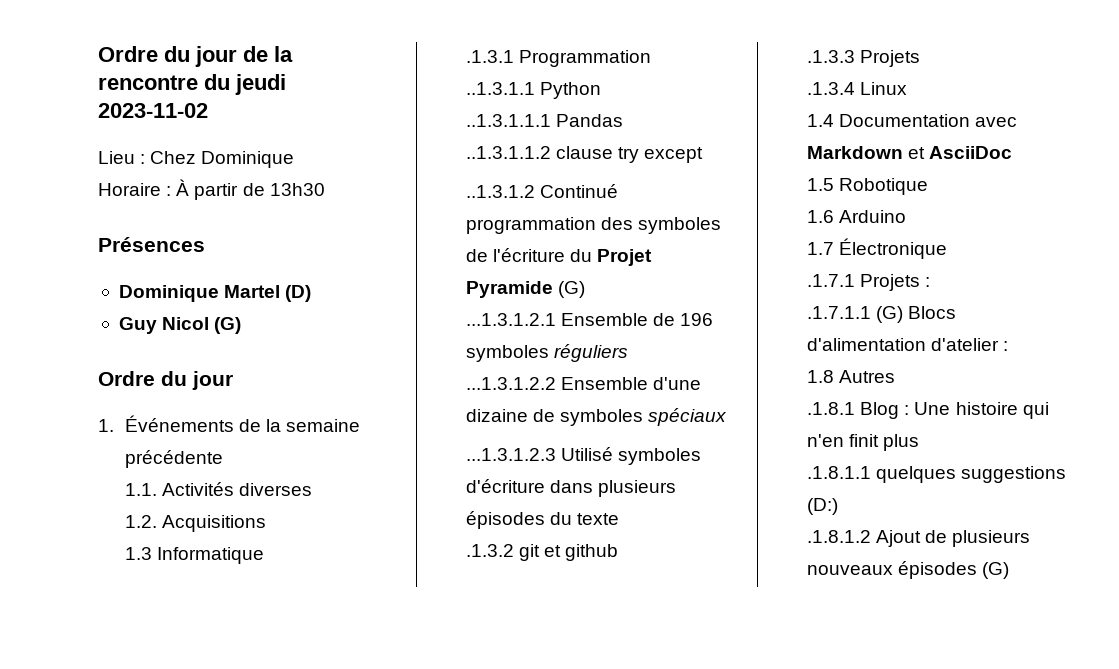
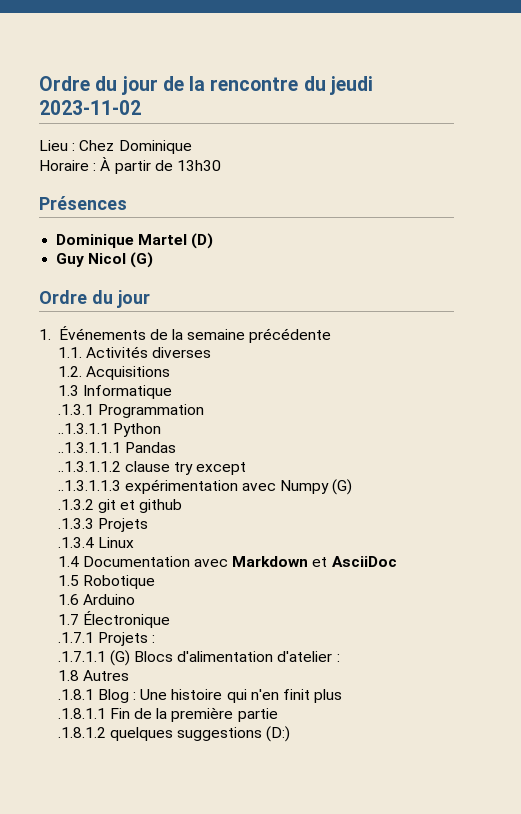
[465,184,619,198] [465,217,722,234] [465,248,653,266] [465,281,586,298] [465,313,714,326] [465,344,629,362] [465,377,702,390] [465,408,728,426] [465,447,702,465] [465,479,677,497] [465,511,620,529] ..1.3.1.2 Continué programmation des symboles de l'écriture du Projet Pyramide (G) // ...1.3.1.2.1 Ensemble de 196 symboles réguliers // ...1.3.1.2.2 Ensemble d'une dizaine de symboles spéciaux // ...1.3.1.2.3 Utilisé symboles d'écriture dans plusieurs épisodes du texte -> [57,479,353,495] ..1.3.1.1.3 expérimentation avec Numpy (G)
[876,466,1067,483] [806,498,838,515] [806,530,1031,547] [806,561,1010,579] quelques suggestions (D:) // .1.8.1.2 Ajout de plusieurs nouveaux épisodes (G) -> [109,707,278,722] [57,726,291,742] Fin de la première partie // .1.8.1.2 quelques suggestions (D:)

